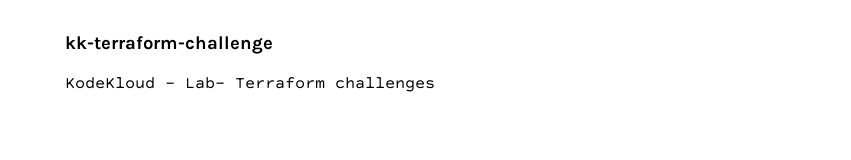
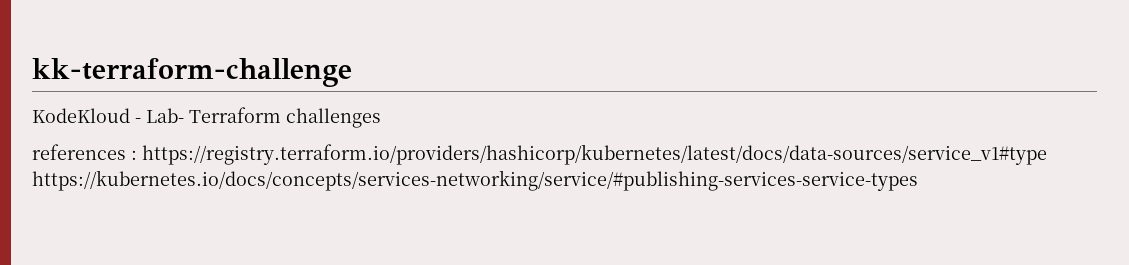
(435, 84) none -> [32,144,1047,165] [32,170,918,191] // references : https://registry.terraform.io/providers/hashicorp/kubernetes/latest/docs/data-sources/service_v1#type https://kubernetes.io/docs/concepts/services-networking/service/#publishing-services-service-types

